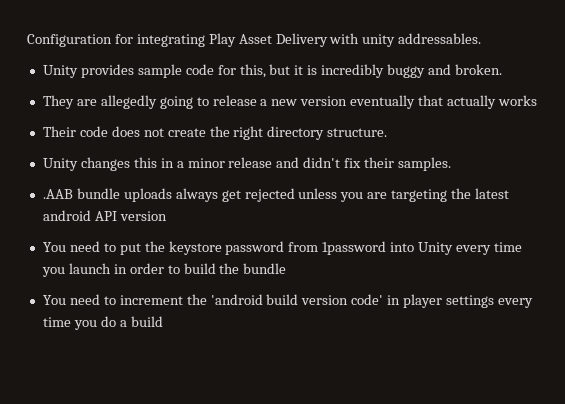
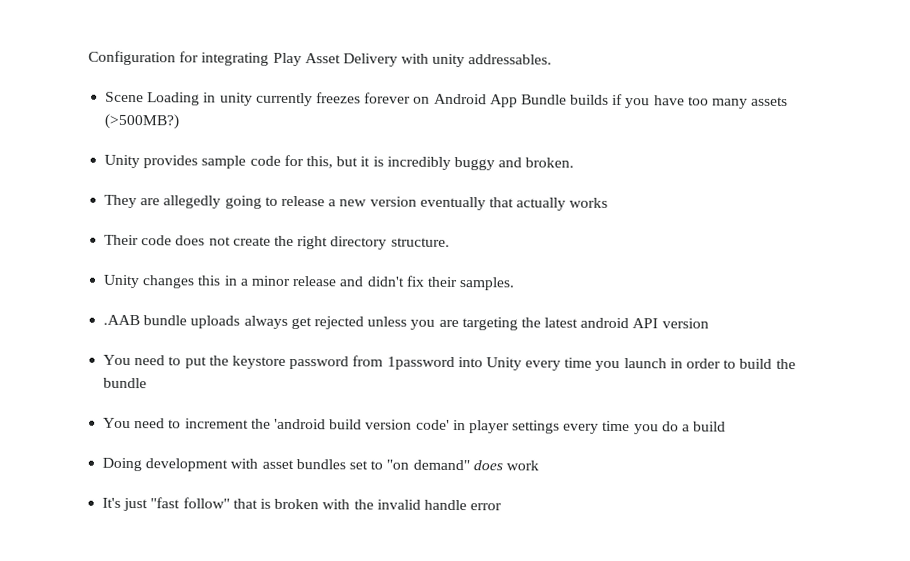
(482, 38) none -> [105,91,789,109] [104,113,181,130] // Scene Loading in unity currently freezes forever on Android App Bundle builds if you have too many assets (>500MB?)
(163, 321) none -> [102,457,539,472] [102,497,503,512] // Doing development with asset bundles set to "on demand" does work // It's just "fast follow" that is broken with the invalid handle error

